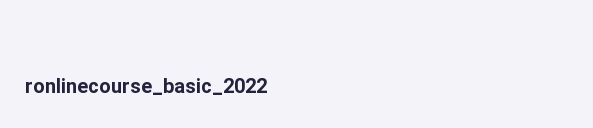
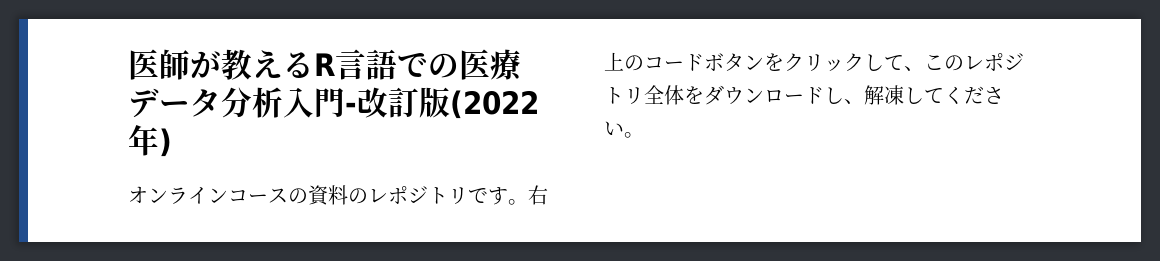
[25,78,267,95] ronlinecourse_basic_2022 -> [128,49,522,81] [128,87,539,119] [128,125,172,157] [128,185,548,206] [604,52,1024,72] [604,85,1004,105] [604,121,644,138] 医師が教えるR言語での医療データ分析入門‐改訂版(2022年) // オンラインコースの資料のレポジトリです。右上のコードボタンをクリックして、このレポジトリ全体をダウンロードし、解凍してください。

